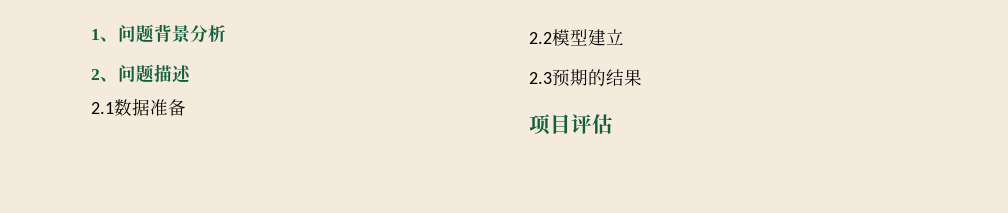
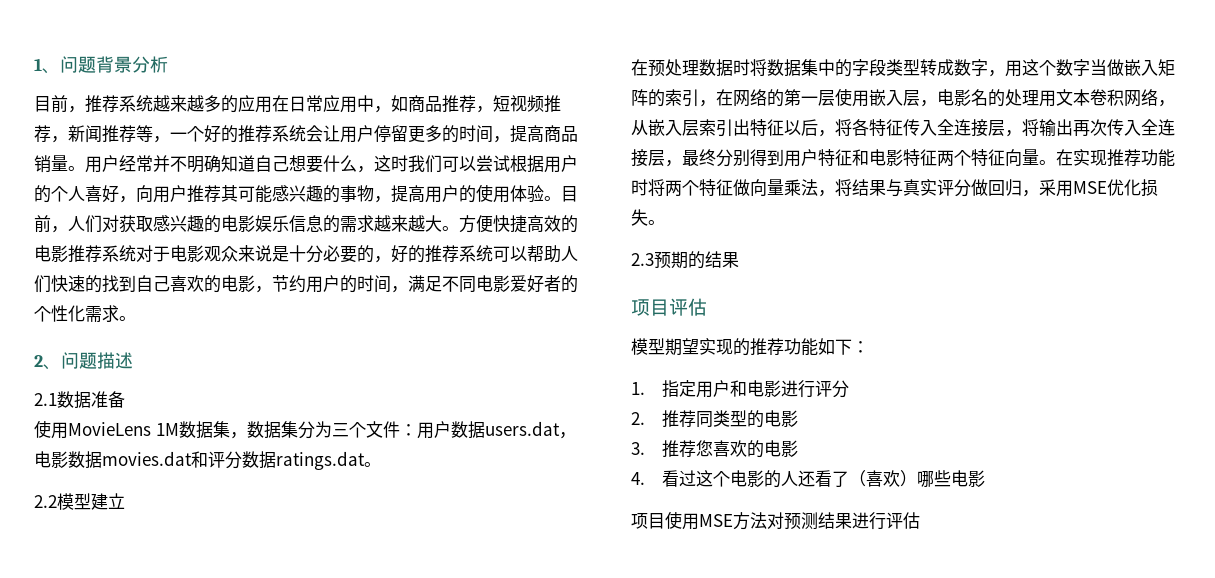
(226, 33) none -> [34,95,561,113] [34,125,578,143] [34,155,578,173] [34,184,578,203] [34,215,578,233] [34,245,578,263] [34,275,578,293] [34,305,136,322] // 目前，推荐系统越来越多的应用在日常应用中，如商品推荐，短视频推荐，新闻推荐等，一个好的推荐系统会让用户停留更多的时间，提高商品销量。用户经常并不明确知道自己想要什么，这时我们可以尝试根据用户的个人喜好，向用户推荐其可能感兴趣的事物，提高用户的使用体验。目前，人们对获取感兴趣的电影娱乐信息的需求越来越大。方便快捷高效的电影推荐系统对于电影观众来说是十分必要的，好的推荐系统可以帮助人们快速的找到自己喜欢的电影，节约用户的时间，满足不同电影爱好者的个性化需求。
[529,29,624,46] 2.2模型建立 -> [34,420,576,439] [34,451,381,470] [34,493,125,510] [631,59,1175,77] [631,88,1175,107] [631,119,1175,137] [631,149,1175,167] [631,179,1158,197] [631,209,665,226] 使用MovieLens 1M数据集，数据集分为三个文件：用户数据users.dat，电影数据movies.dat和评分数据ratings.dat。 // 2.2模型建立 // 在预处理数据时将数据集中的字段类型转成数字，用这个数字当做嵌入矩阵的索引，在网络的第一层使用嵌入层，电影名的处理用文本卷积网络，从嵌入层索引出特征以后，将各特征传入全连接层，将输出再次传入全连接层，最终分别得到用户特征和电影特征两个特征向量。在实现推荐功能时将两个特征做向量乘法，将结果与真实评分做回归，采用MSE优化损失。
(613, 124) none -> [631,338,869,356] [631,380,849,398] [631,410,798,428] [631,440,798,458] [631,470,985,488] [631,511,920,530] // 模型期望实现的推荐功能如下： // 1.指定用户和电影进行评分 // 2.推荐同类型的电影 // 3.推荐您喜欢的电影 // 4.看过这个电影的人还看了（喜欢）哪些电影 // 项目使用MSE方法对预测结果进行评估

